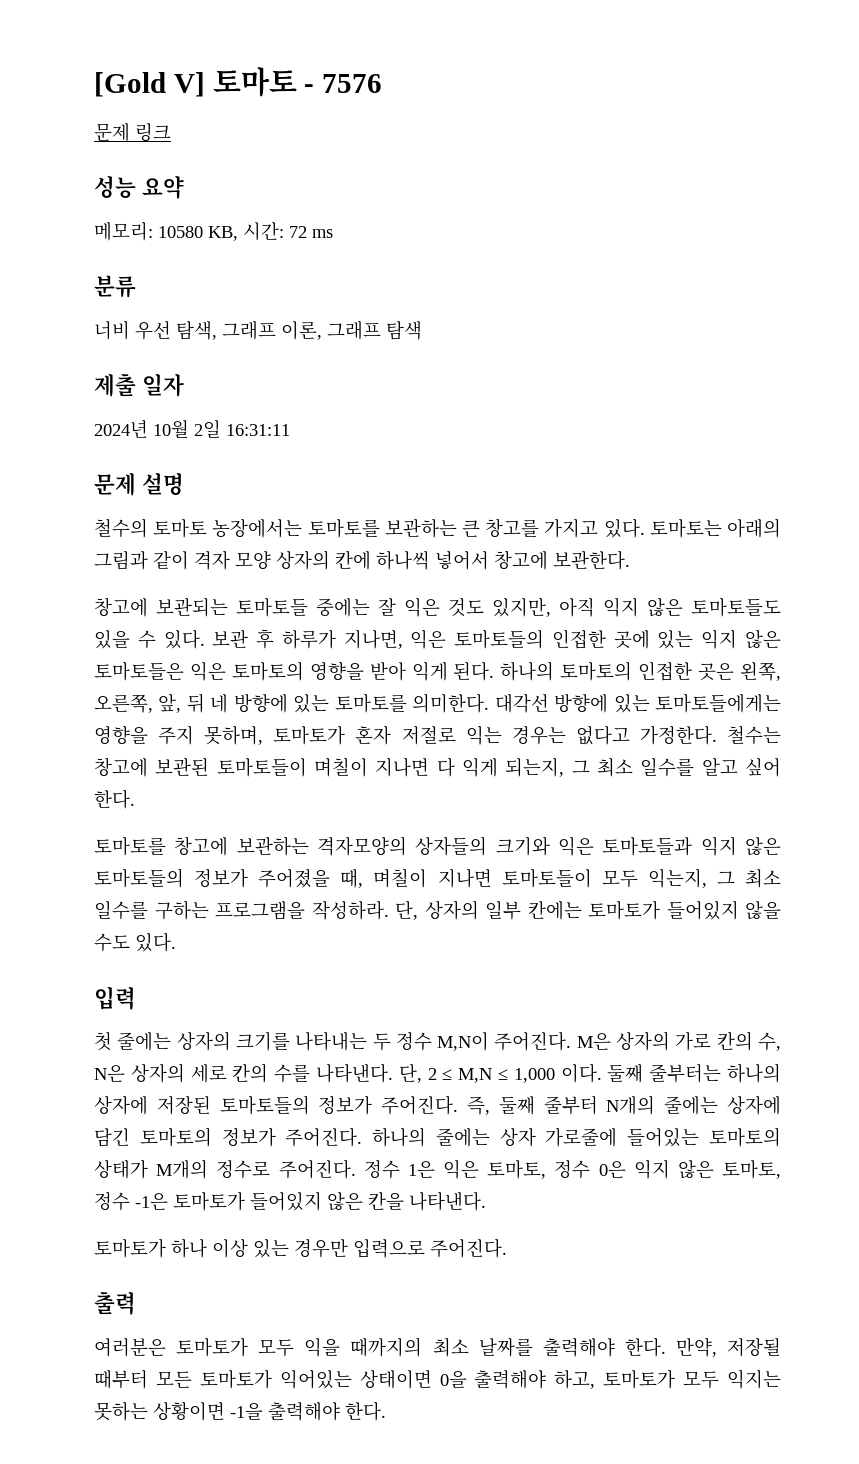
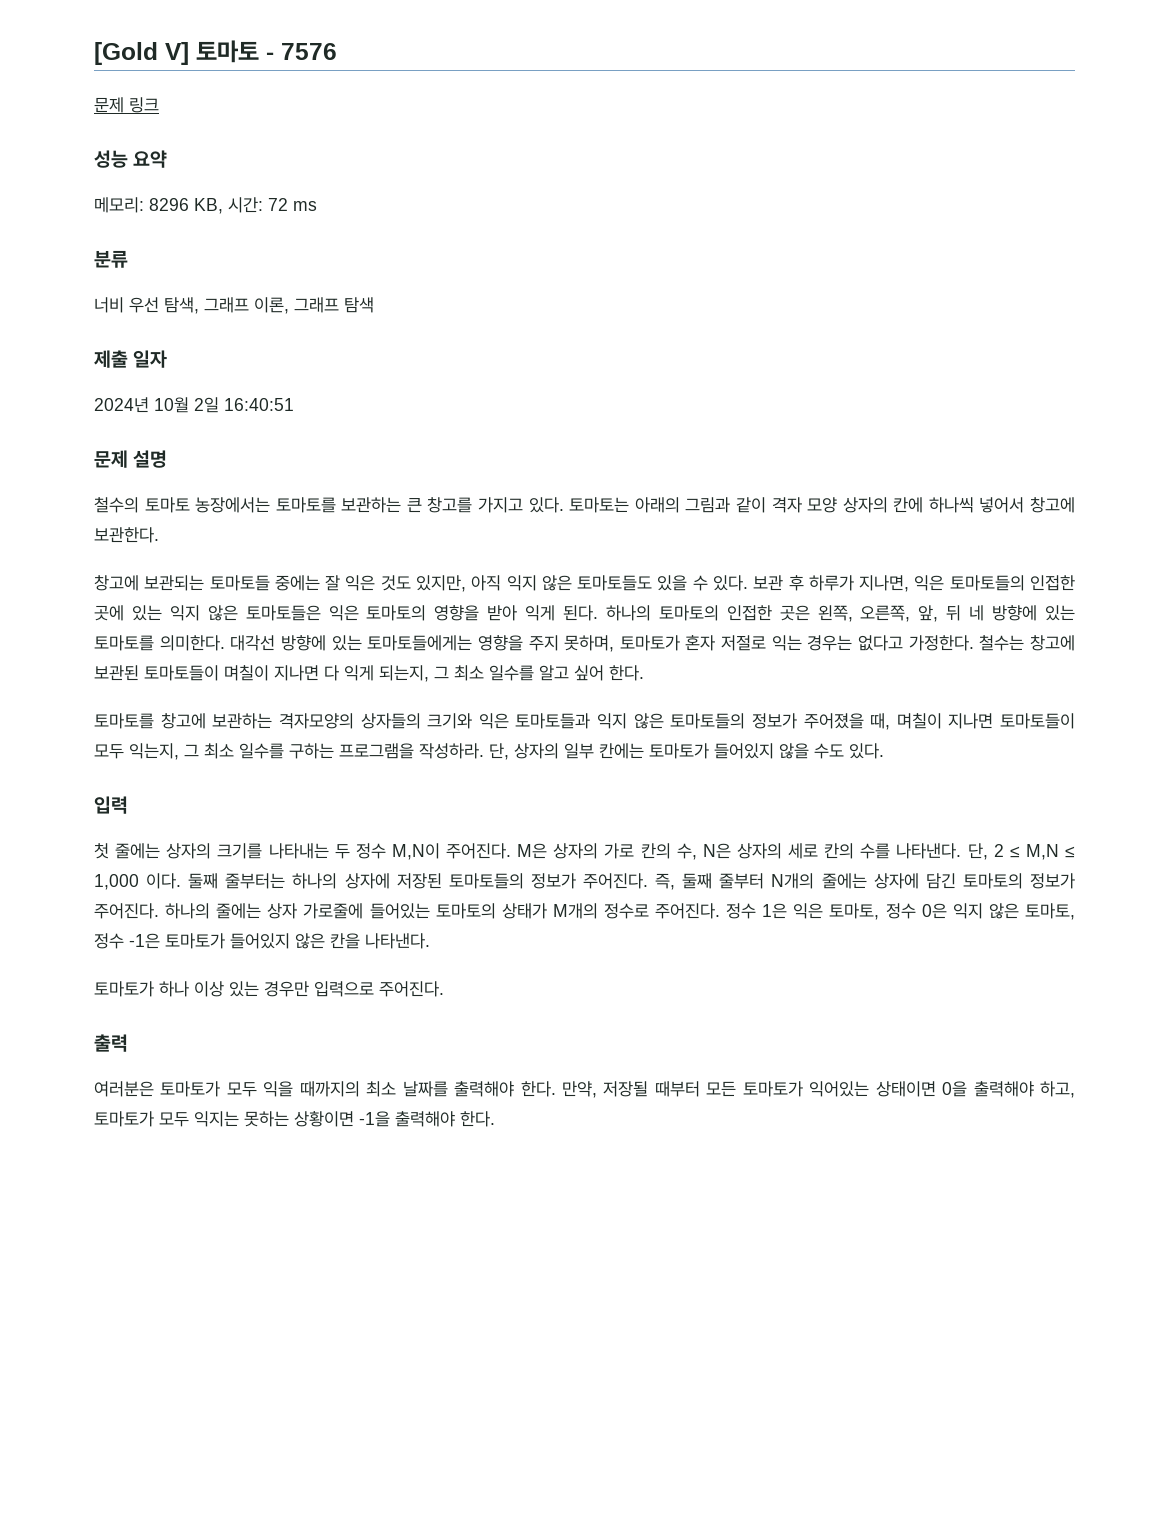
[158,226,203,238] 10580 -> [149,198,189,211] 8296
[226,424,290,436] 16:31:11 -> [224,398,294,411] 16:40:51

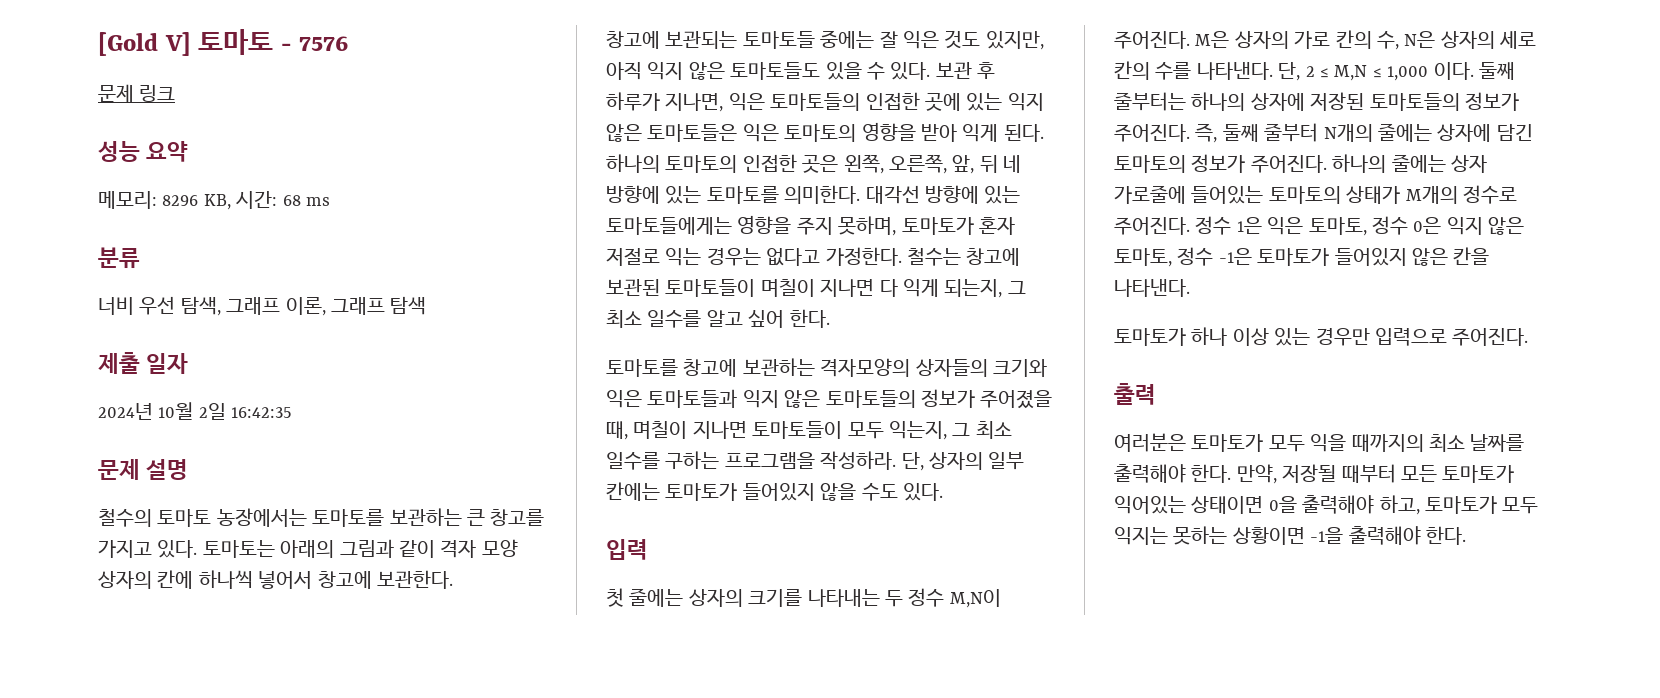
[268,198,288,211] 72 -> [282,195,301,206] 68
[224,398,294,411] 16:40:51 -> [231,407,293,418] 16:42:35

